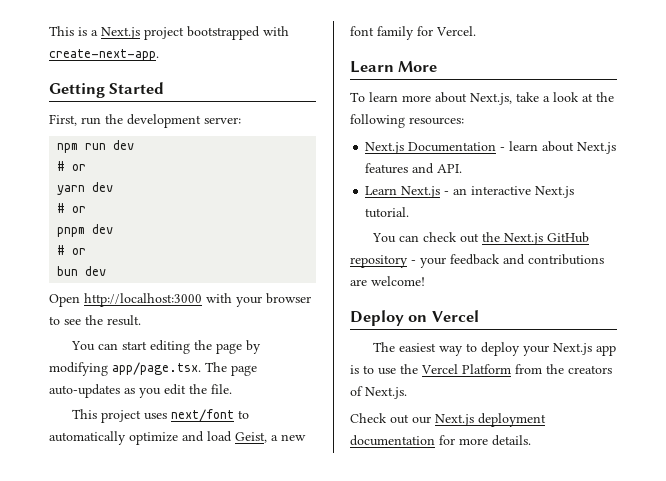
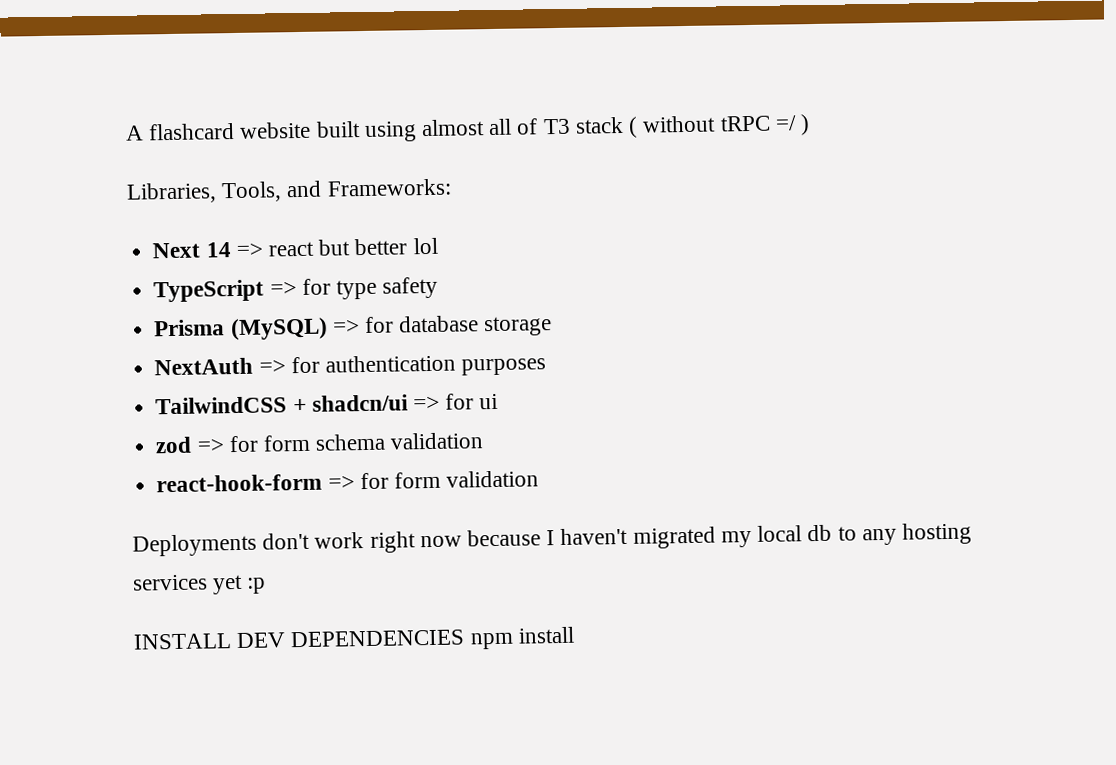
[49,26,289,40] [49,49,159,61] [49,82,165,98] [49,114,241,128] [57,140,135,153] [57,161,87,171] [57,182,114,195] [57,203,87,213] [57,224,114,237] [57,245,87,255] [57,266,107,276] [49,293,311,307] [49,315,141,326] [70,340,261,354] [49,362,257,376] [49,384,232,398] [71,409,249,423] [49,431,306,445] [350,26,476,40] [350,61,438,73] [350,92,614,105] [350,114,464,128] [365,141,617,154] [365,163,463,174] [365,186,575,198] [365,207,410,218] [371,232,589,245] [350,254,604,268] [350,276,425,286] [350,310,479,326] [372,342,616,356] [350,364,612,375] [350,386,407,399] [350,413,546,427] [350,435,531,446] This is a Next.js project bootstrapped with create-next-app. // Getting Started // First, run the development server: // npm run dev // # or // yarn dev // # or // pnpm dev // # or // bun dev // Open http://localhost:3000 with your browser to see the result. // You can start editing the page by modifying app/page.tsx. The page auto-updates as you edit the file. // This project uses next/font to automatically optimize and load Geist, a new font family for Vercel. // Learn More // To learn more about Next.js, take a look at the following resources: // Next.js Documentation - learn about Next.js features and API. // Learn Next.js - an interactive Next.js tutorial. // You can check out the Next.js GitHub repository - your feedback and contributions are welcome! // Deploy on Vercel // The easiest way to deploy your Next.js app is to use the Vercel Platform from the creators of Next.js. // Check out our Next.js deployment documentation for more details. -> [125,114,810,142] [126,178,452,204] [152,237,438,259] [153,276,439,303] [153,315,553,341] [154,354,547,376] [155,393,499,415] [155,432,485,454] [156,470,540,493] [132,522,972,557] [132,574,267,595] [133,626,575,650] A flashcard website built using almost all of T3 stack ( without tRPC =/ ) // Libraries, Tools, and Frameworks: // Next 14 => react but better lol // TypeScript => for type safety // Prisma (MySQL) => for database storage // NextAuth => for authentication purposes // TailwindCSS + shadcn/ui => for ui // zod => for form schema validation // react-hook-form => for form validation // Deployments don't work right now because I haven't migrated my local db to any hosting services yet :p // INSTALL DEV DEPENDENCIES npm install

